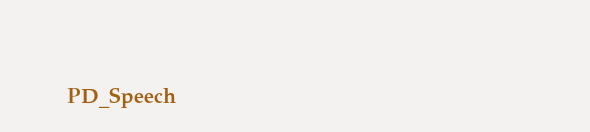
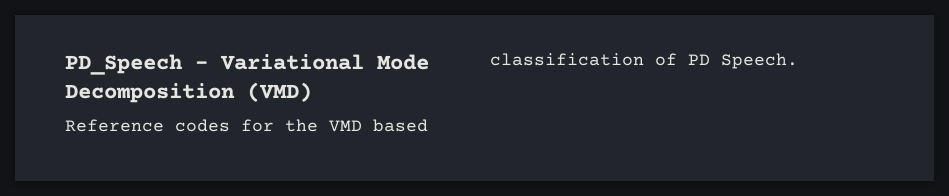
(176, 97) none -> [195,54,429,70] [65,82,312,103] [65,119,428,132] [490,53,798,69] - Variational Mode Decomposition (VMD) // Reference codes for the VMD based classification of PD Speech.

